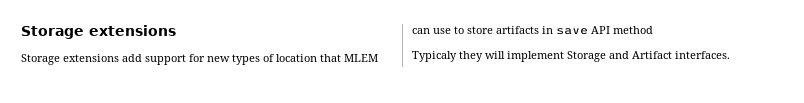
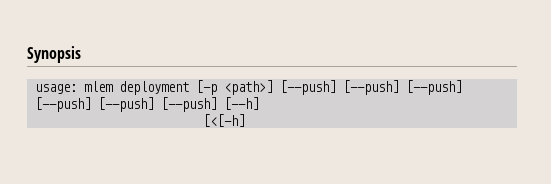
[21,25,176,39] [21,54,378,65] [412,26,653,35] [412,51,730,62] Storage extensions // Storage extensions add support for new types of location that MLEM can use to store artifacts in save API method // Typicaly they will implement Storage and Artifact interfaces. -> [27,46,81,63] [35,80,463,95] [35,97,260,112] [203,114,246,127] Synopsis // usage: mlem deployment [-p <path>] [--push] [--push] [--push] [--push] [--push] [--push] [--h] // [<[-h]

